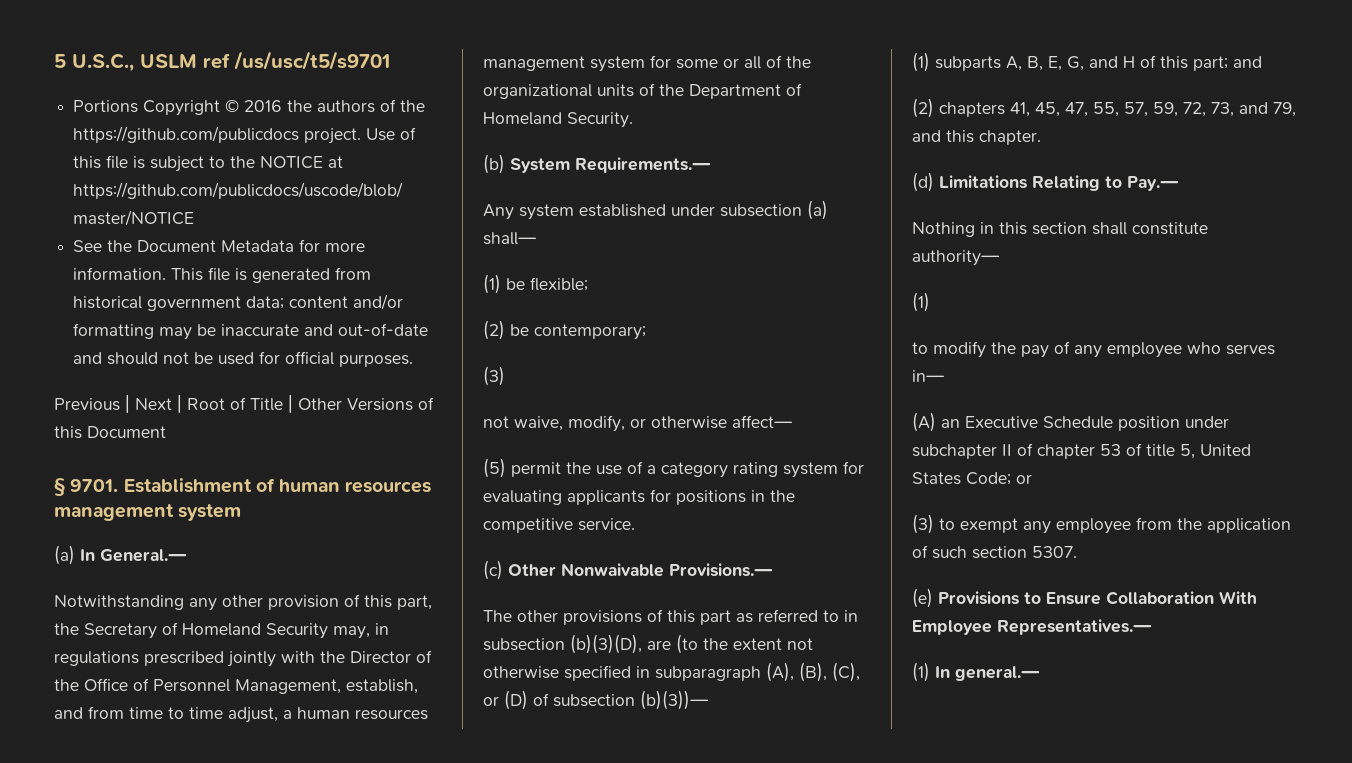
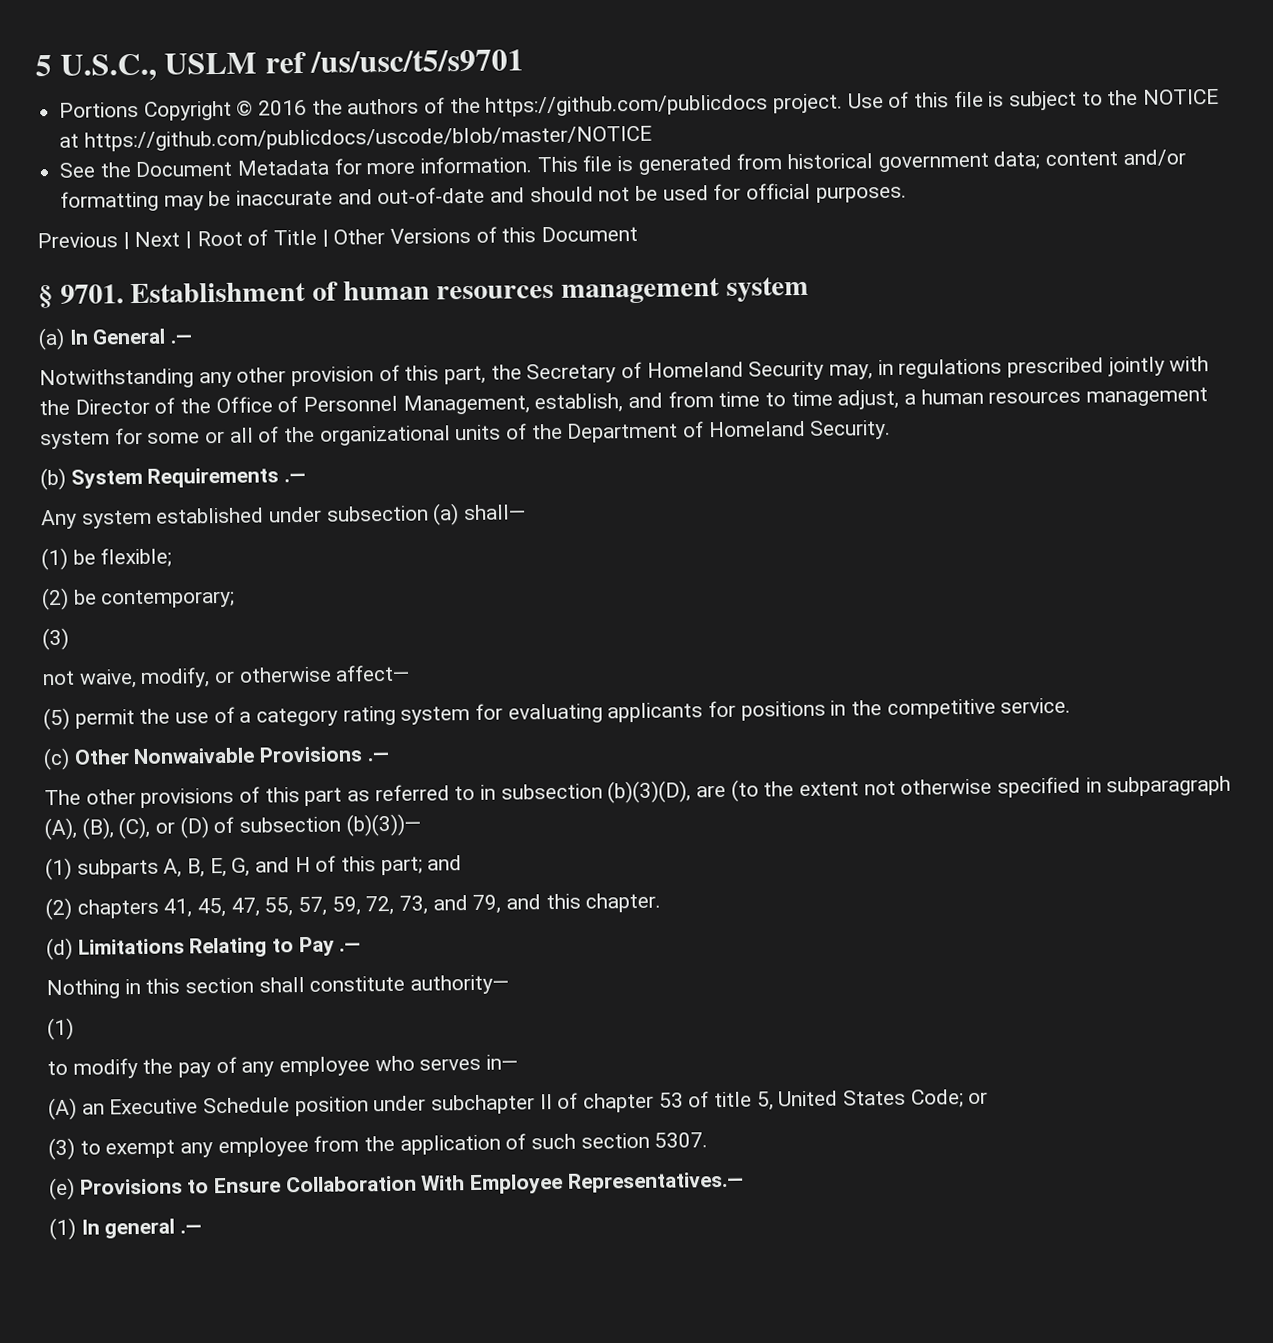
[100,549,187,562] General.— -> [92,328,194,345] General .—
[575,157,711,173] Requirements.— -> [147,467,307,488] Requirements .—
[669,563,773,577] Provisions.— -> [259,746,390,763] Provisions .—
[1127,176,1179,191] Pay.— -> [298,936,362,957] Pay .—
[955,666,1040,681] general.— -> [104,1218,203,1239] general .—

